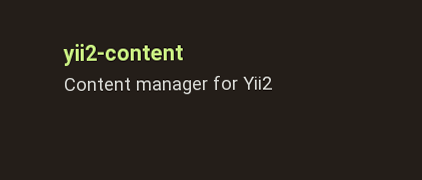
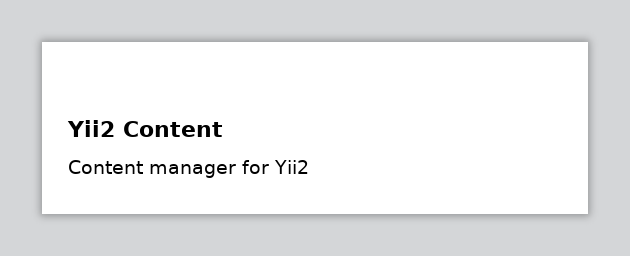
[62,43,184,67] yii2-content -> [67,120,223,137] Yii2 Content

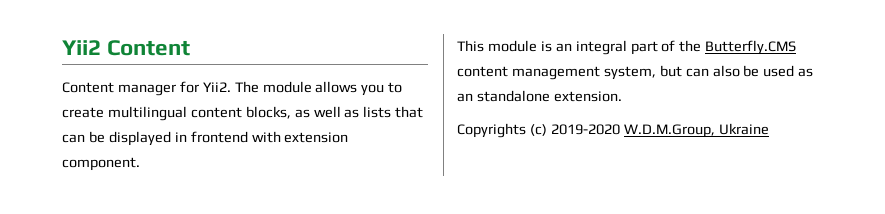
[274,160,309,174] Yii2 -> [202,81,403,96] [62,106,424,121] [62,131,349,146] [62,157,140,171] [457,40,797,55] [457,65,814,80] [457,90,622,102] [457,123,769,138] Yii2. The module allows you to create multilingual content blocks, as well as lists that can be displayed in frontend with extension component. // This module is an integral part of the Butterfly.СMS content management system, but can also be used as an standalone extension. // Copyrights (c) 2019-2020 W.D.M.Group, Ukraine

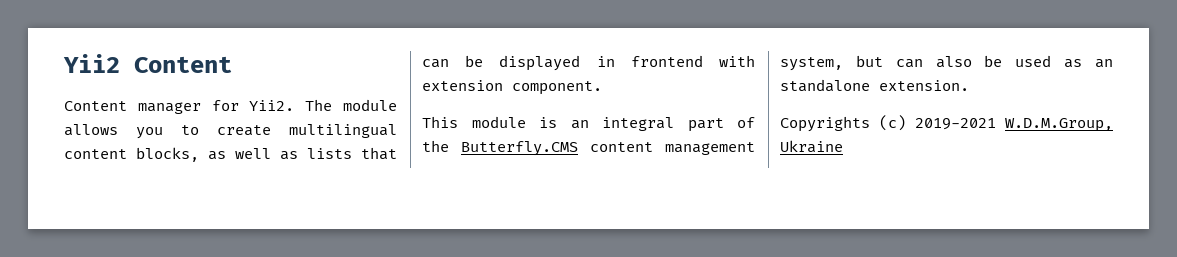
[550,124,620,135] 2019-2020 -> [915,118,996,130] 2019-2021

